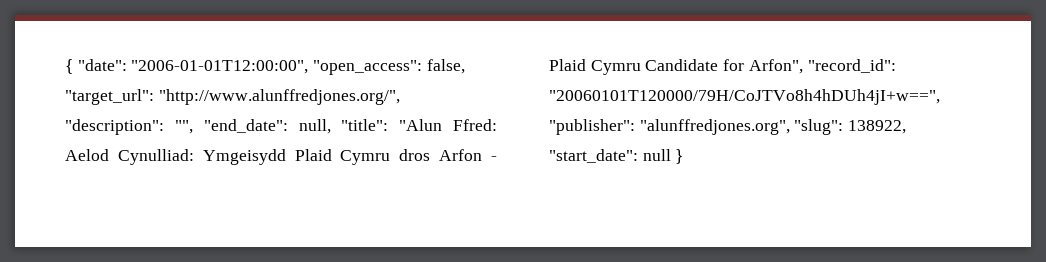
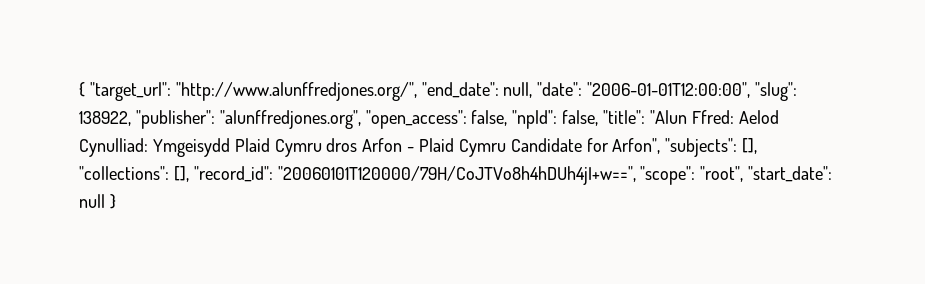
[77,59,465,75] [65,89,400,105] [65,119,331,135] "date": "2006-01-01T12:00:00", "open_access": false, "target_url": "http://www.alunffredjones.org/", "description": "", "end_date": null, -> [89,82,797,101] [79,110,599,129] "target_url": "http://www.alunffredjones.org/", "end_date": null, "date": "2006-01-01T12:00:00", "slug": 138922, "publisher": "alunffredjones.org", "open_access": false, "npld": false,
[807,59,896,73] [549,89,940,105] [549,119,907,135] "record_id": "20060101T120000/79H/CoJTVo8h4hDUh4jI+w==", "publisher": "alunffredjones.org", "slug": 138922, -> [665,138,758,157] [79,166,744,185] "subjects": [], "collections": [], "record_id": "20060101T120000/79H/CoJTVo8h4hDUh4jI+w==", "scope": "root",

